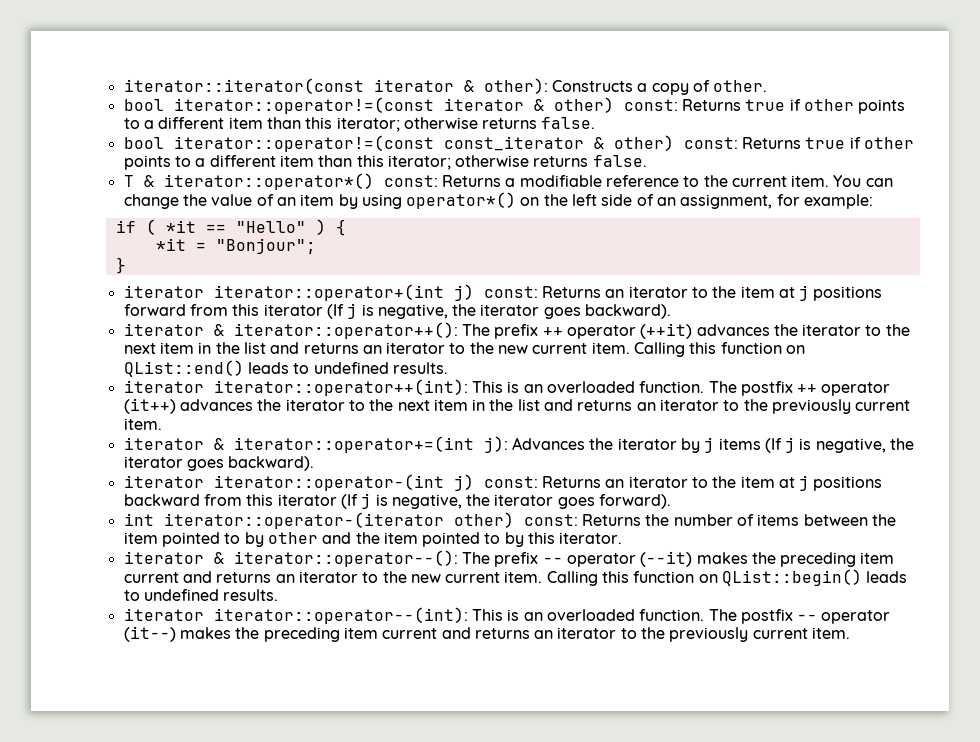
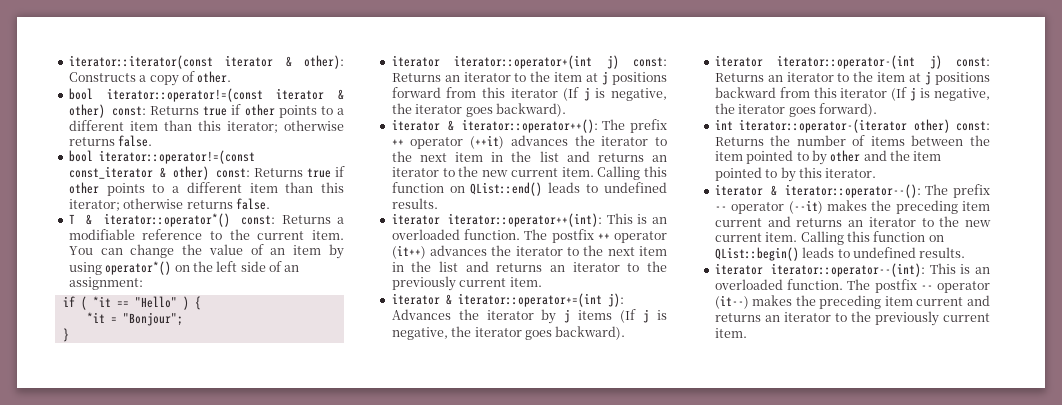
[680,194,874,209] assignment, for example: -> [68,277,143,290] assignment:

